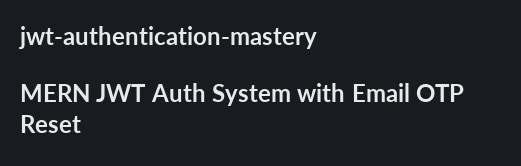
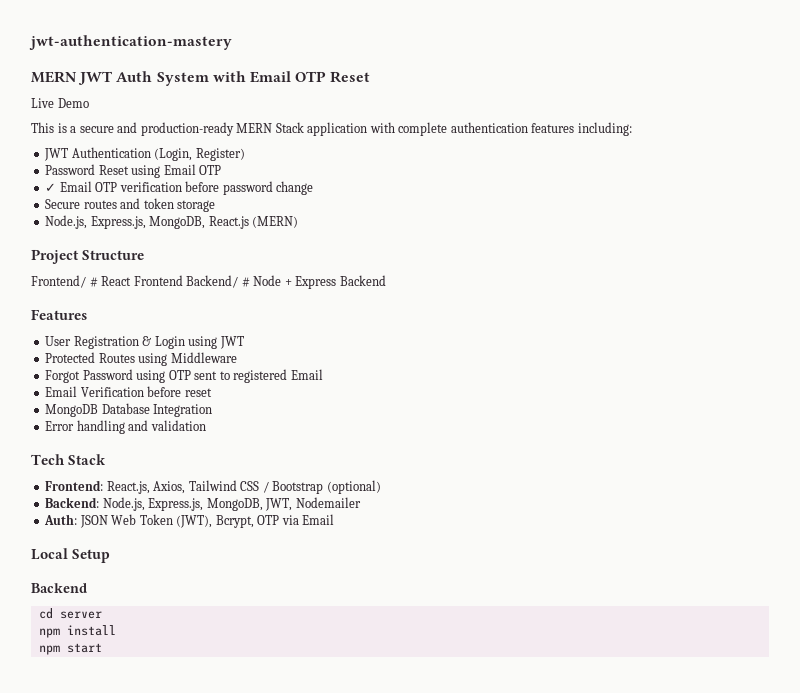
(81, 124) none -> [31,98,89,108] [31,122,632,136] [44,147,245,161] [45,164,222,178] [45,181,314,195] [45,198,216,212] [45,215,299,229] [31,249,145,264] [31,275,386,289] [31,309,87,320] [45,336,244,349] [45,352,237,366] [45,369,323,383] [45,386,212,397] [45,403,213,417] [45,420,206,434] [31,454,107,465] [45,480,381,494] [45,497,361,511] [44,514,335,528] [31,548,111,563] [31,583,87,593] [38,608,102,619] [38,625,116,638] [38,643,102,655] // Live Demo // This is a secure and production-ready MERN Stack application with complete authentication features including: // JWT Authentication (Login, Register) // Password Reset using Email OTP // ✓ Email OTP verification before password change // Secure routes and token storage // Node.js, Express.js, MongoDB, React.js (MERN) // Project Structure // Frontend/ # React Frontend Backend/ # Node + Express Backend // Features // User Registration & Login using JWT // Protected Routes using Middleware // Forgot Password using OTP sent to registered Email // Email Verification before reset // MongoDB Database Integration // Error handling and validation // Tech Stack // Frontend: React.js, Axios, Tailwind CSS / Bootstrap (optional) // Backend: Node.js, Express.js, MongoDB, JWT, Nodemailer // Auth: JSON Web Token (JWT), Bcrypt, OTP via Email // Local Setup // Backend // cd server // npm install // npm start

